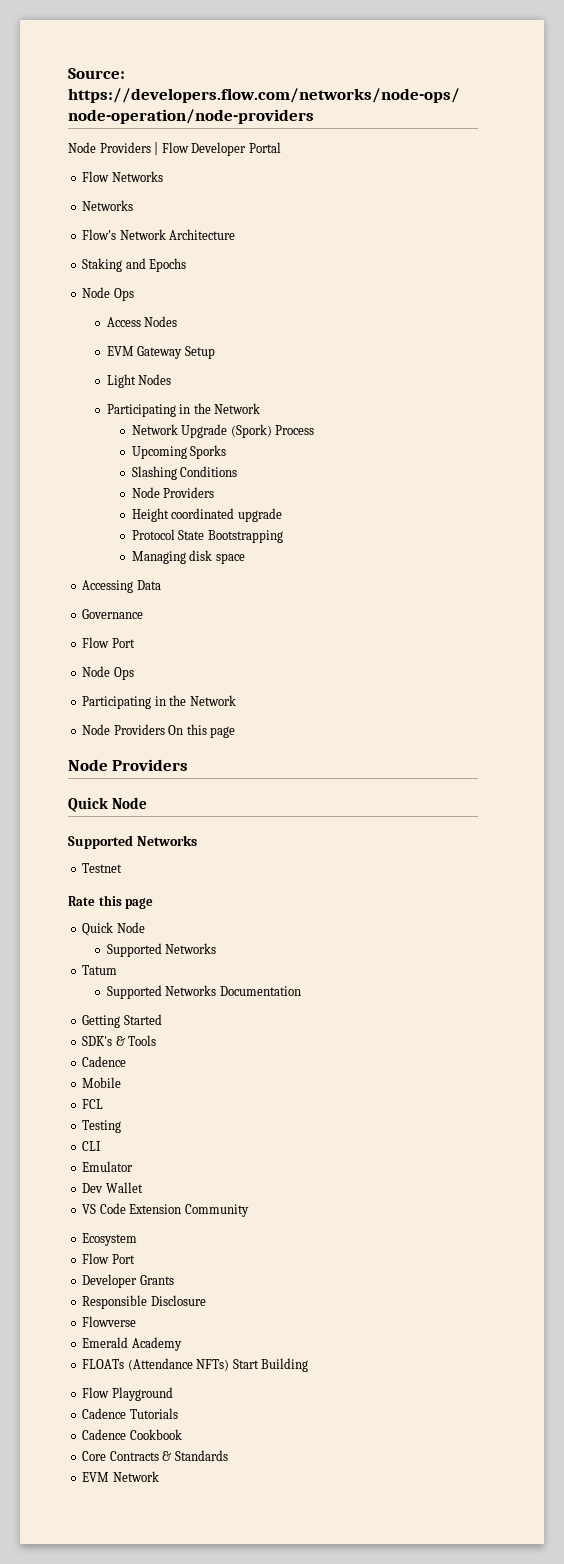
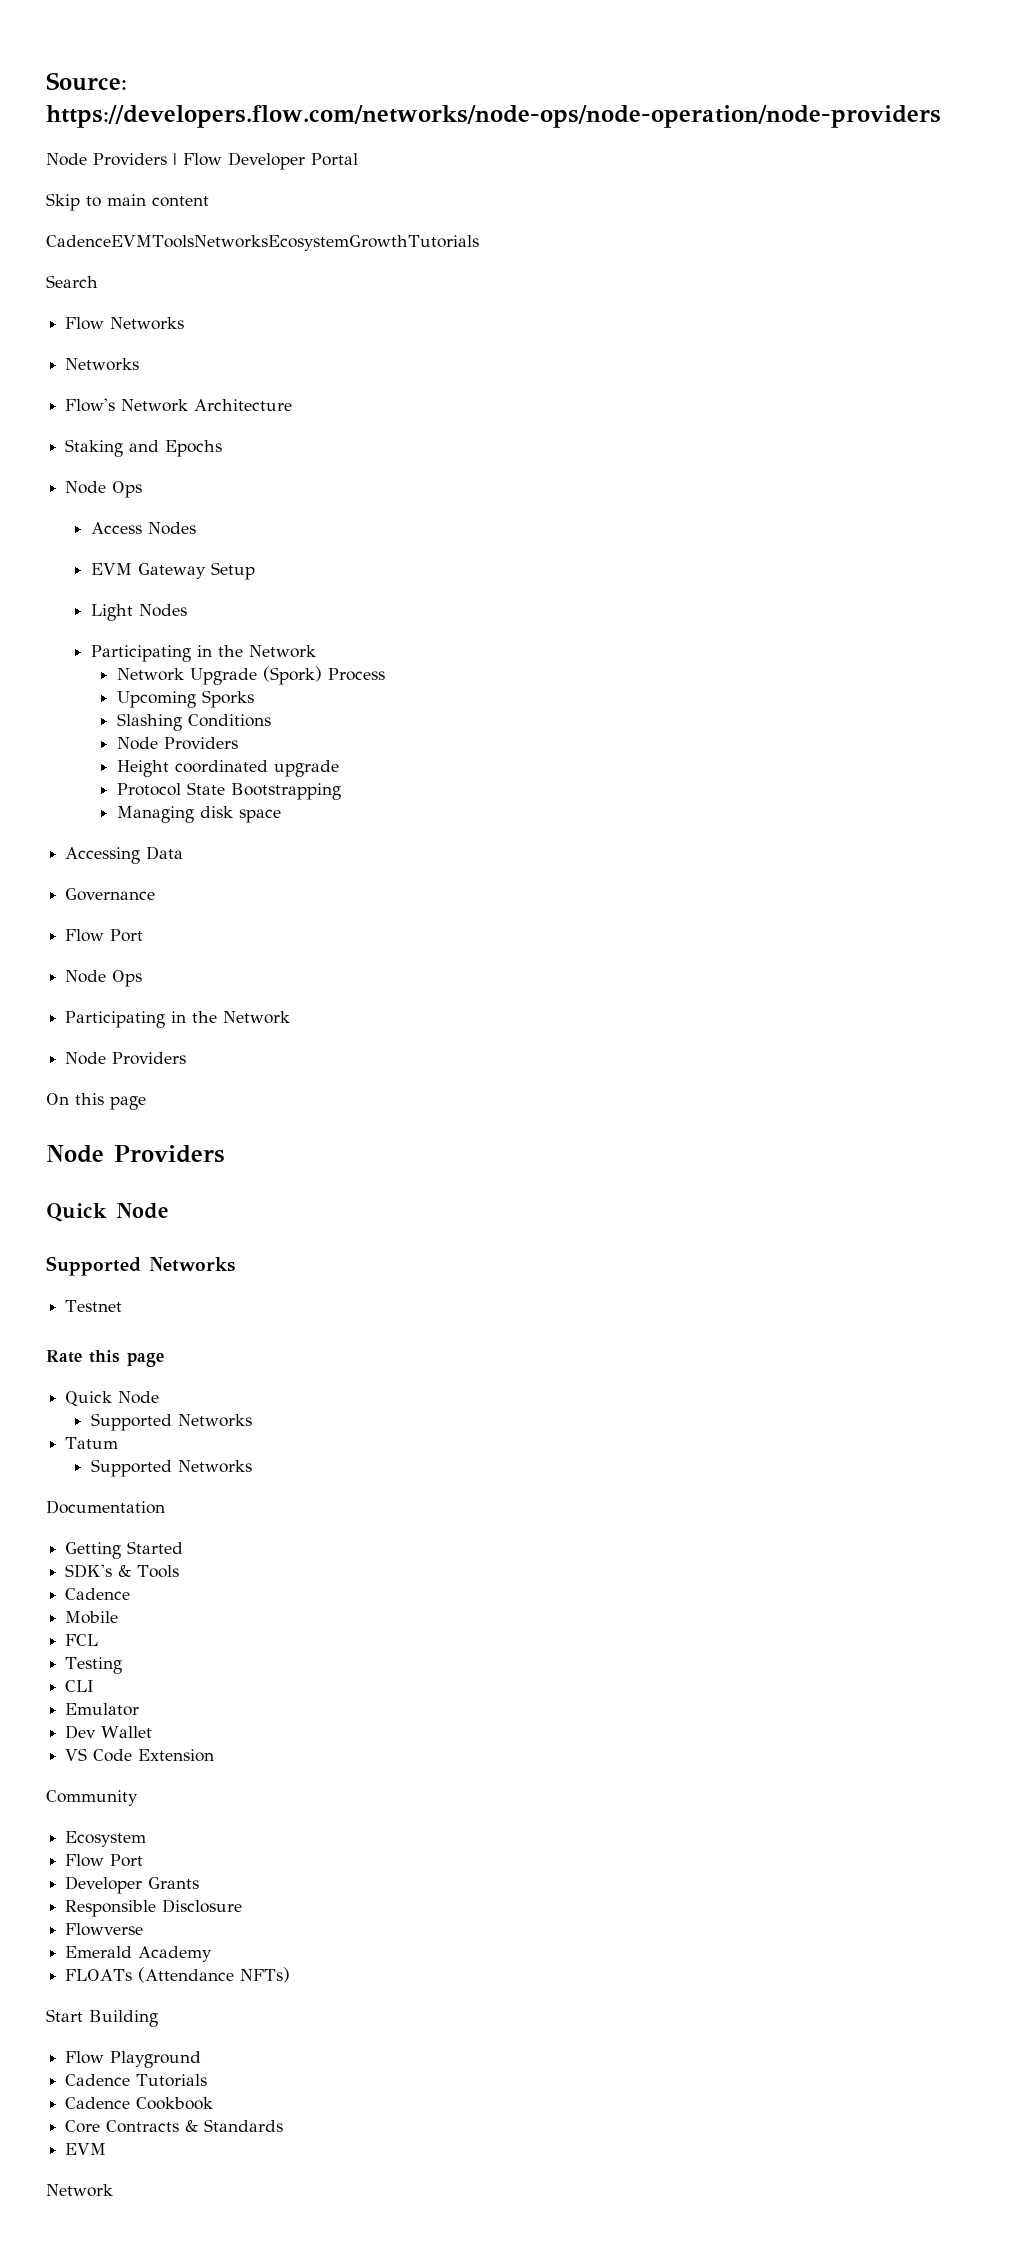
(281, 147) none -> [46,193,209,211] [46,235,479,251] [46,275,98,288] // Skip to main content // CadenceEVMToolsNetworksEcosystemGrowthTutorials // Search
(165, 729) none -> (187, 1058) //
(217, 990) none -> (253, 1466) //
(182, 1209) none -> (215, 1755) //
(230, 1365) none -> (291, 1975) //
(110, 1477) none -> (107, 2149) //

